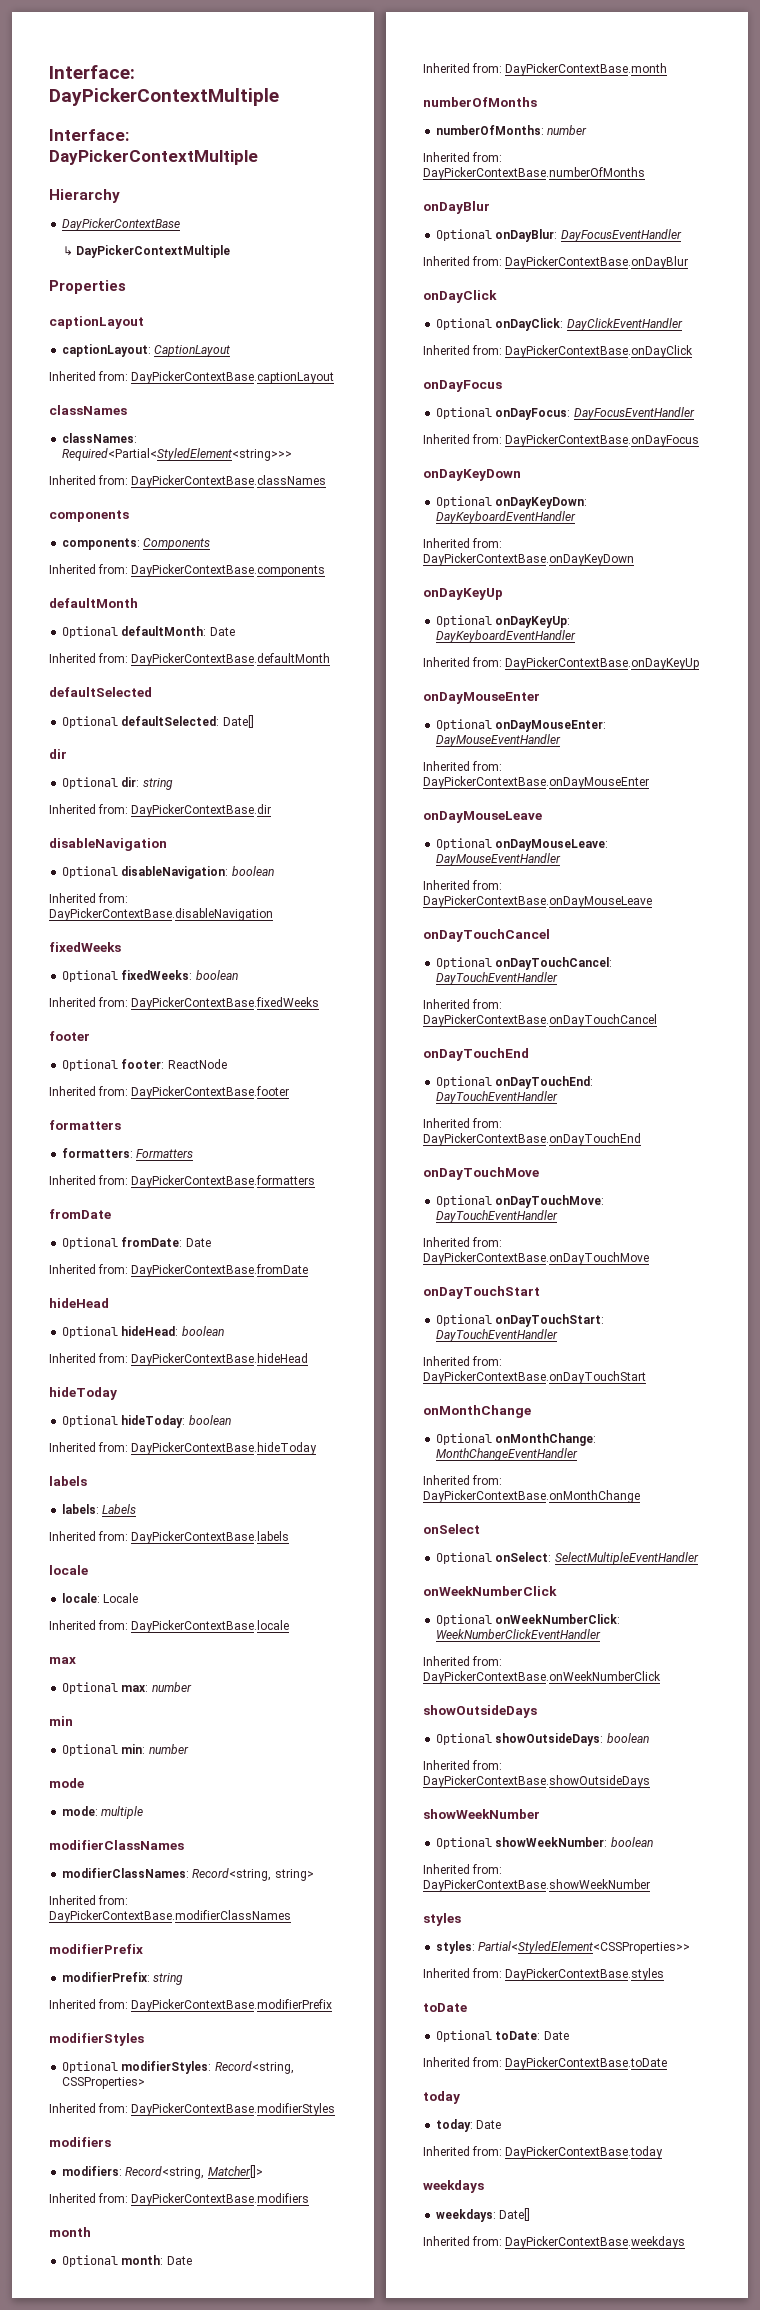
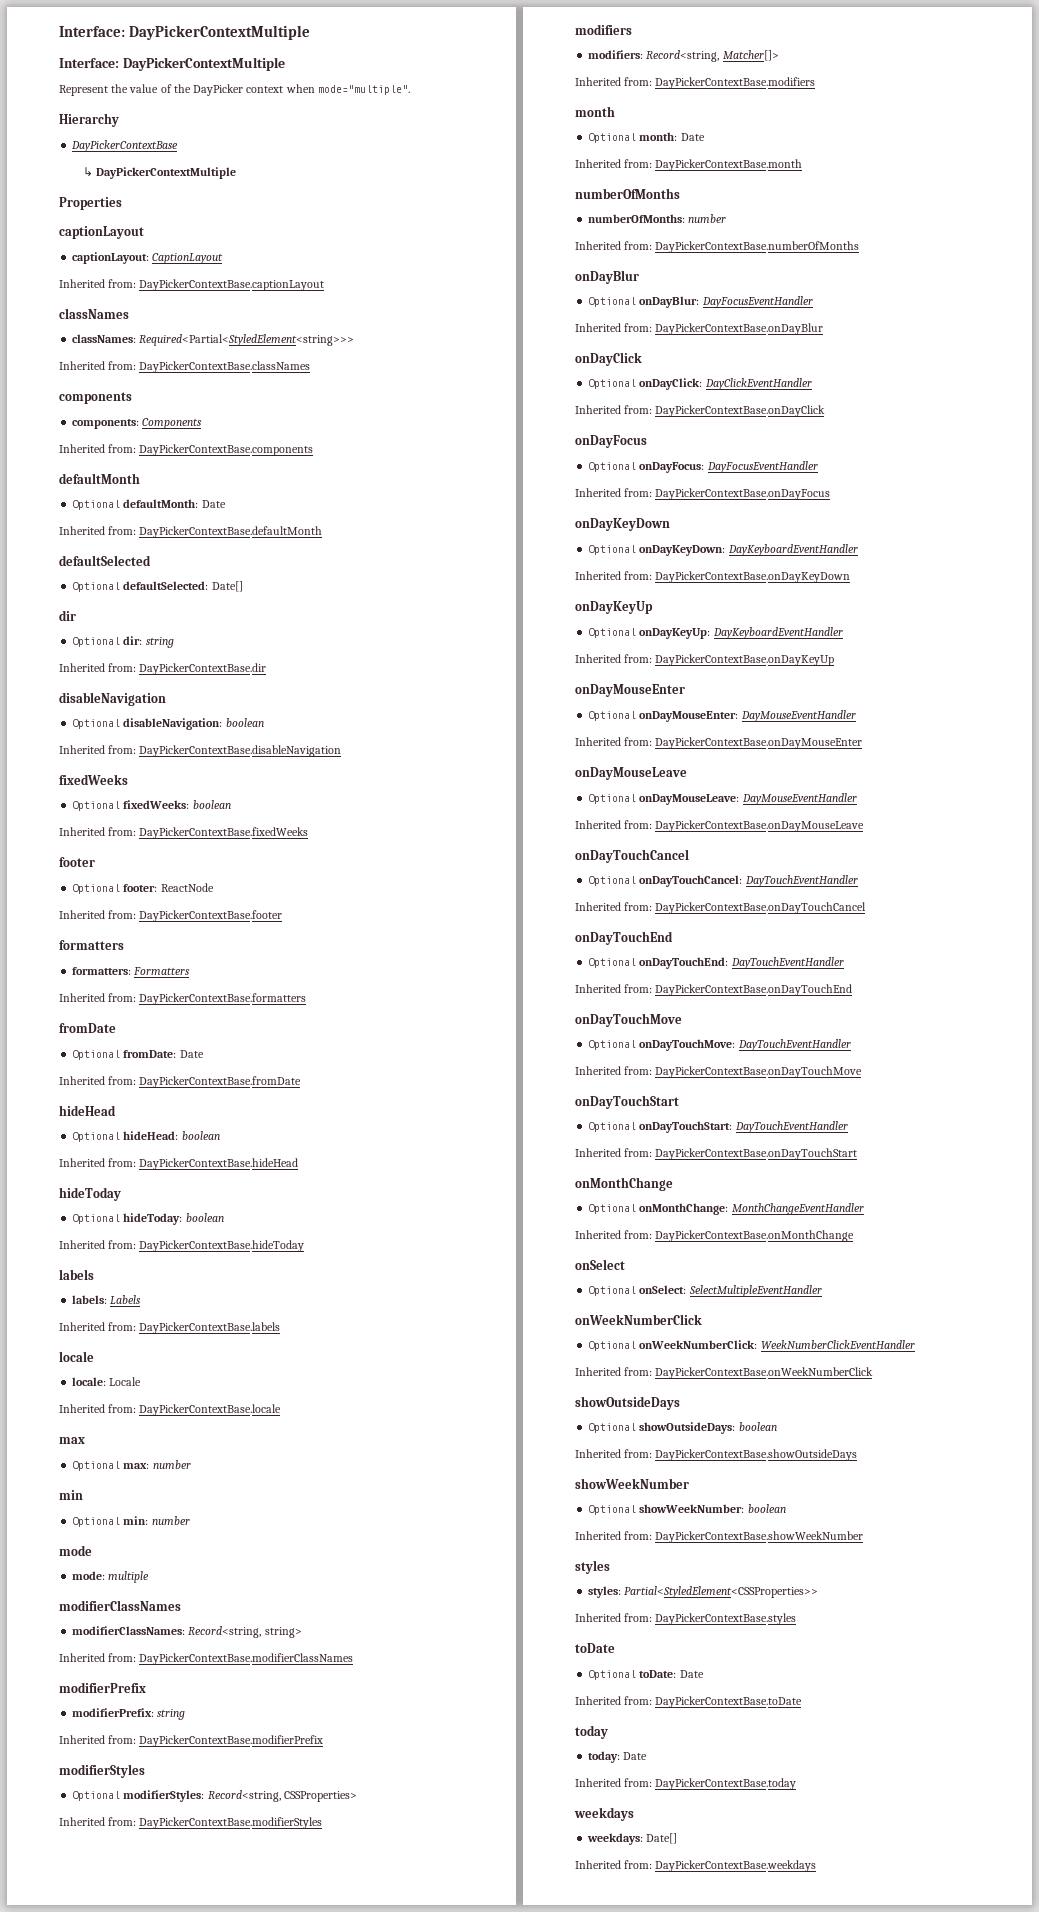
(258, 157) none -> [59,84,410,96] // Represent the value of the DayPicker context when mode="multiple".

